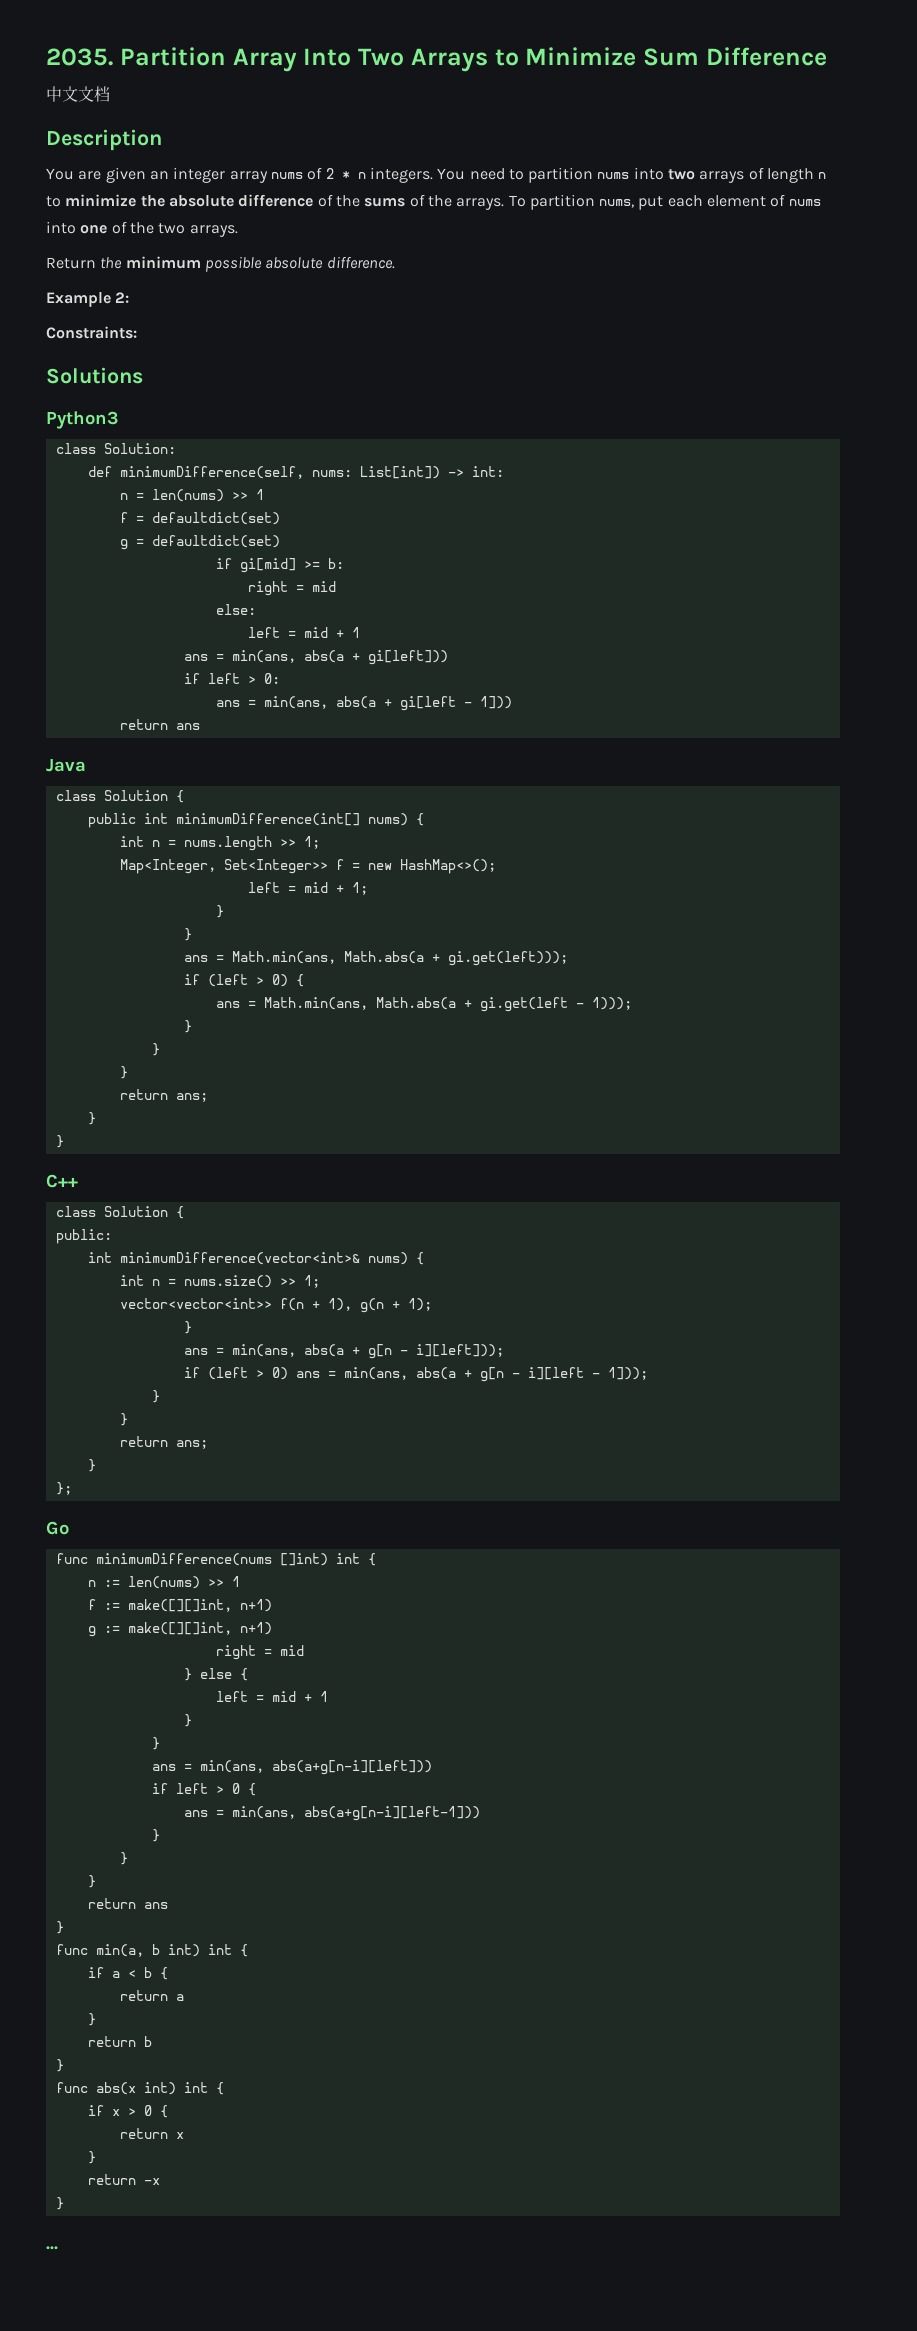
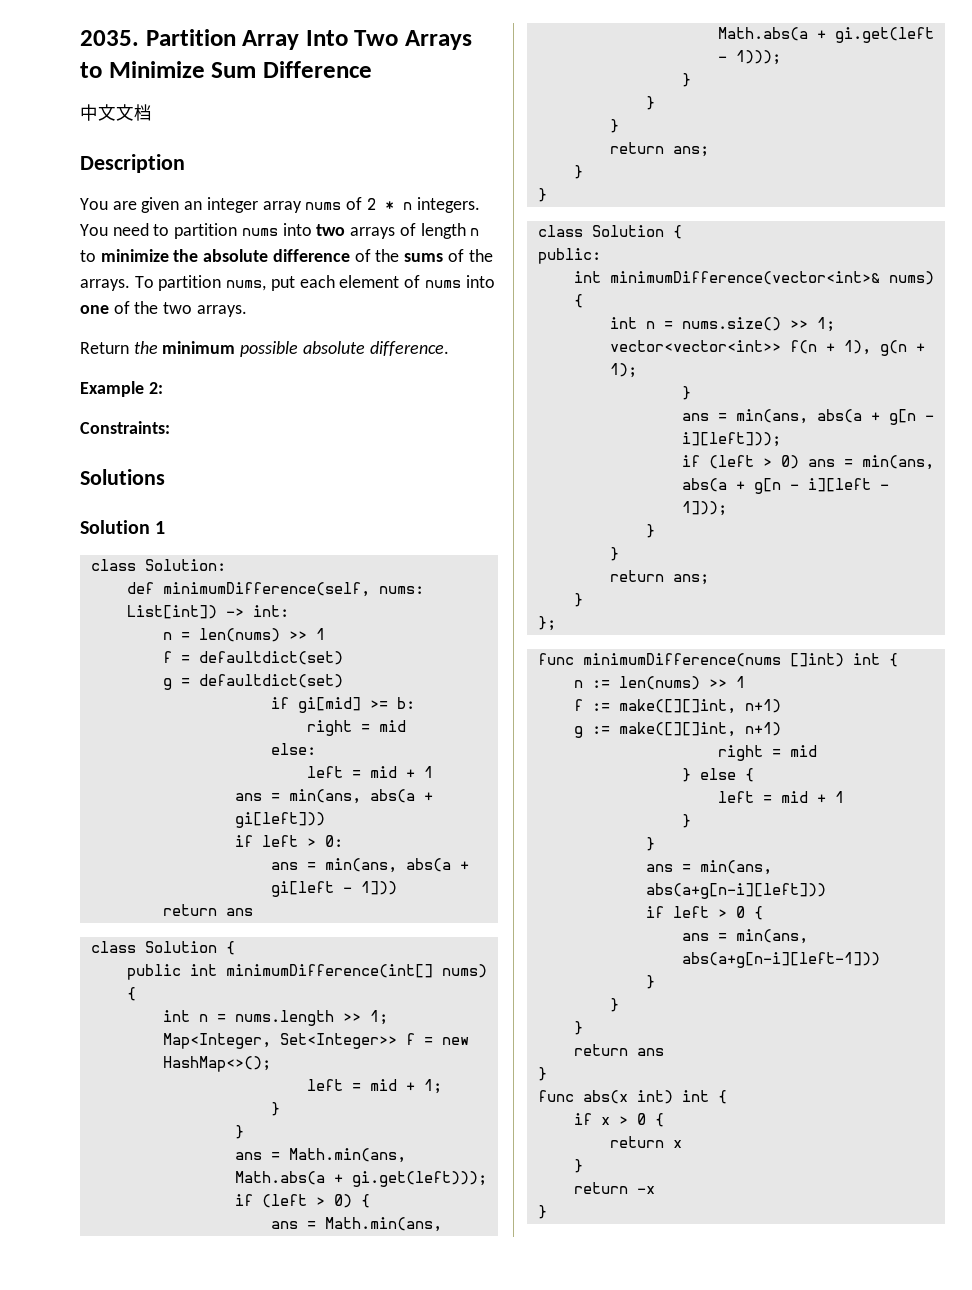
[46,411,119,429] Python3 -> [80,520,166,534] Solution 1
[46,759,86,772] // Java -> (253, 912) none
[46,1174,78,1188] // C++ -> (547, 195) none
[46,1521,69,1535] // Go -> (556, 623) none
[55,1944,248,1957] [87,1967,168,1980] [119,1990,184,2001] [87,2013,96,2026] [87,2036,152,2047] [55,2059,64,2072] // func min(a, b int) int { // if a < b { // return a // } // return b // } -> (547, 1074) none
[46,2246,58,2250] // ... -> (547, 1212) none

